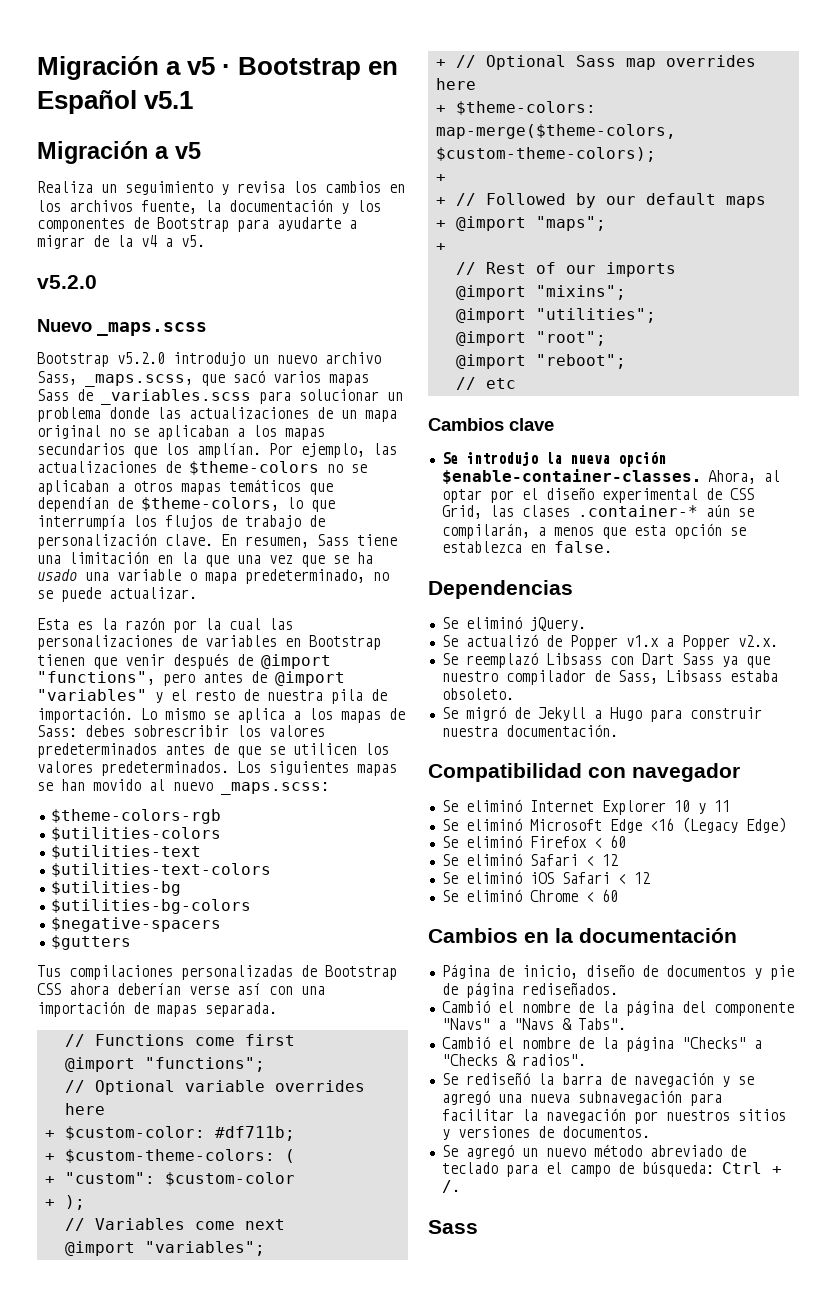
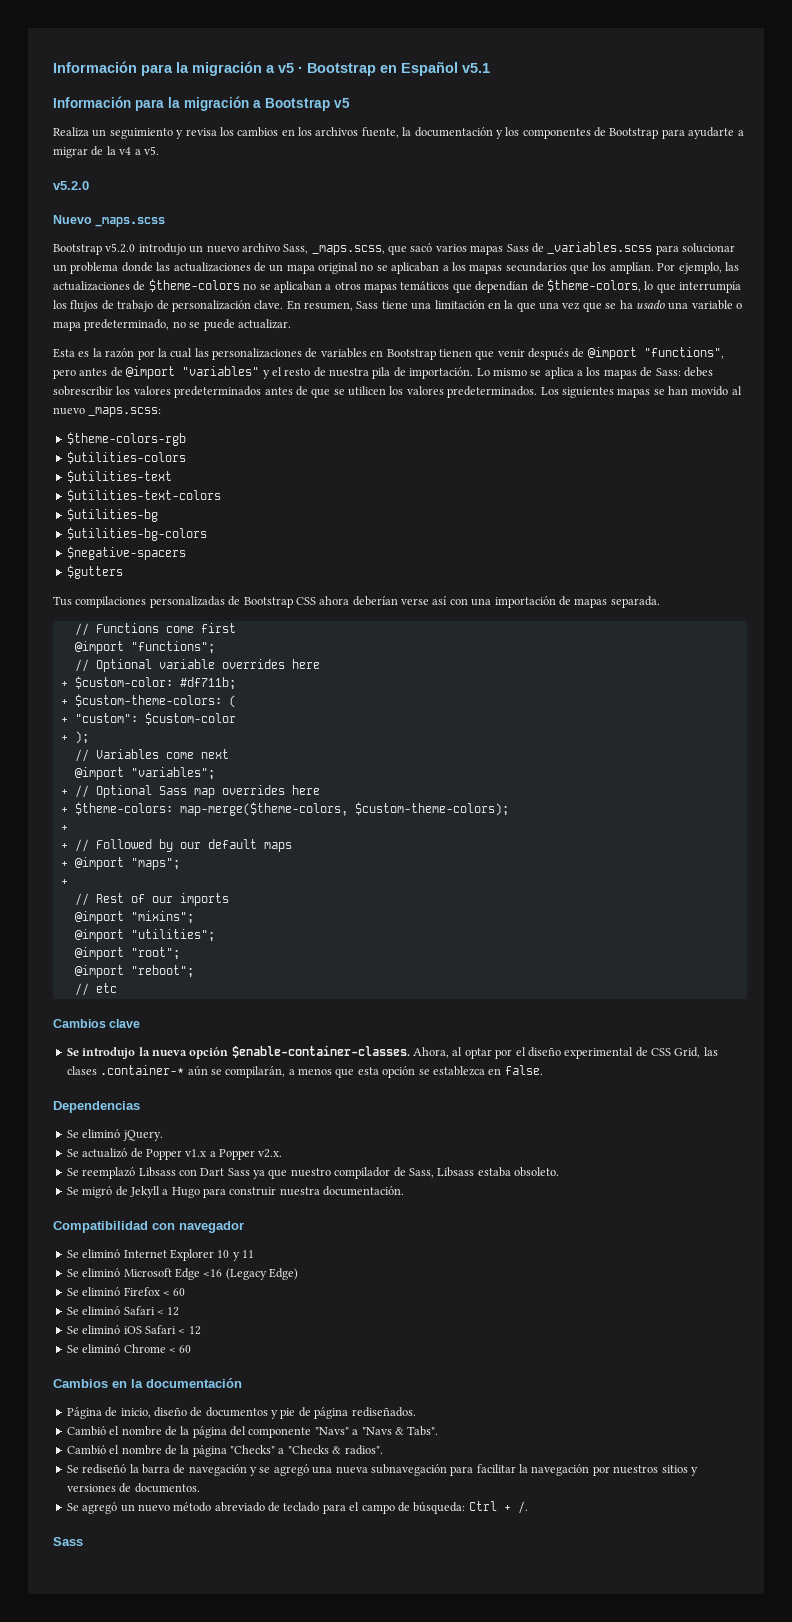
[37,56,159,80] Migración -> [53,61,262,76] Información para la migración
[37,141,169,164] Migración a -> [53,96,330,111] Información para la migración a Bootstrap

